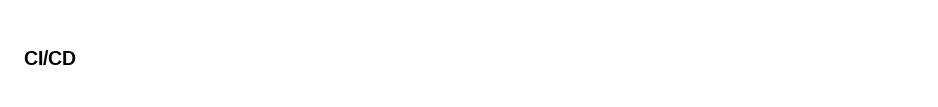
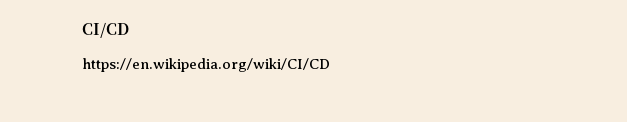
(76, 57) none -> [82,58,330,72] // https://en.wikipedia.org/wiki/CI/CD

